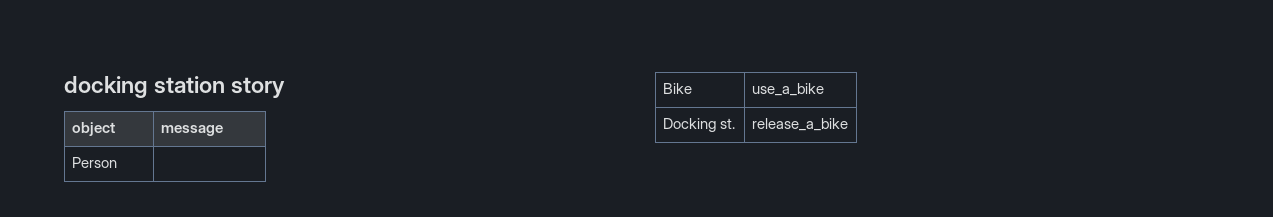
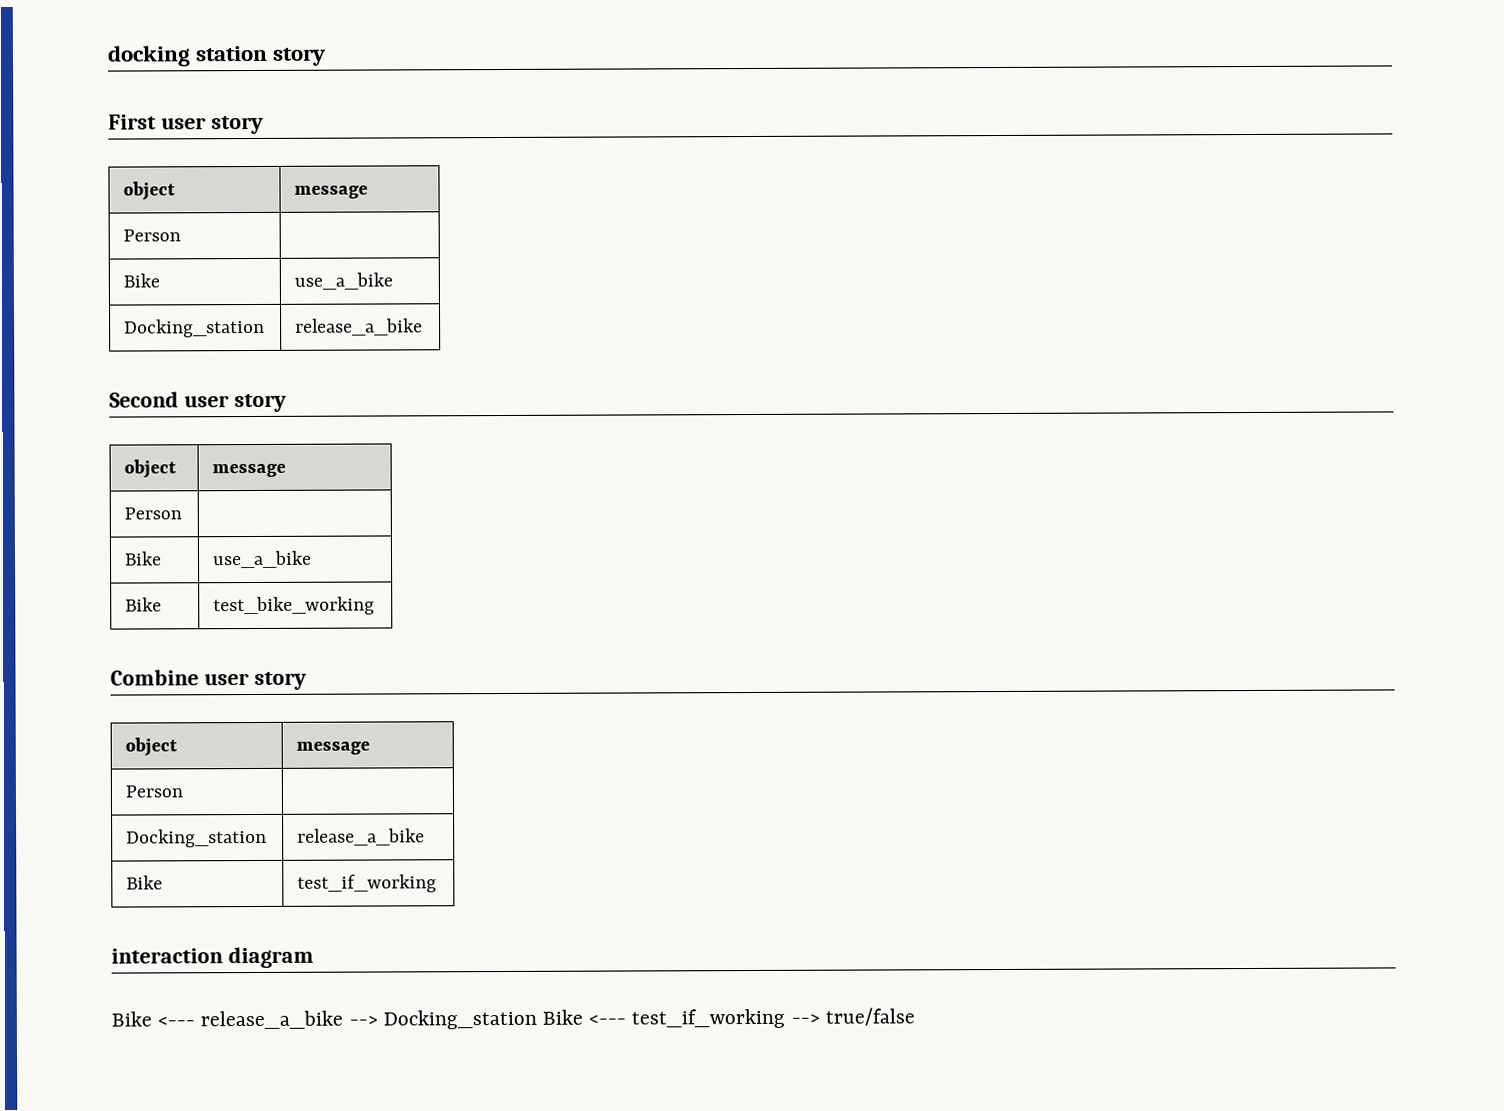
[71,122,115,136] [160,125,223,136] [71,157,117,168] [662,83,692,94] [751,83,824,96] [662,118,735,132] [751,118,848,131] // object | message // Person | // Bike | use_a_bike // Docking st. | release_a_bike -> [108,114,264,135] [123,181,177,201] [294,185,369,199] [123,229,182,242] [123,273,161,288] [294,272,394,290] [124,318,266,338] [295,318,424,336] [109,391,287,413] [124,459,178,479] [212,463,287,478] [124,507,183,520] [124,551,163,566] [212,550,313,569] [125,597,163,612] [213,596,376,616] [110,669,307,691] [125,737,179,757] [296,741,371,755] [125,785,184,798] [126,828,268,848] [297,828,426,846] [126,875,164,890] [297,874,438,893] [111,946,314,969] [111,1007,915,1030] // First user story // object | message // Person | // Bike | use_a_bike // Docking_station | release_a_bike // Second user story // object | message // Person | // Bike | use_a_bike // Bike | test_bike_working // Combine user story // object | message // Person | // Docking_station | release_a_bike // Bike | test_if_working // interaction diagram // Bike <--- release_a_bike --> Docking_station Bike <--- test_if_working --> true/false

